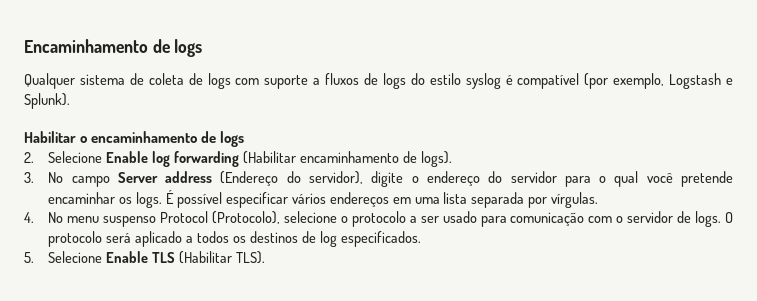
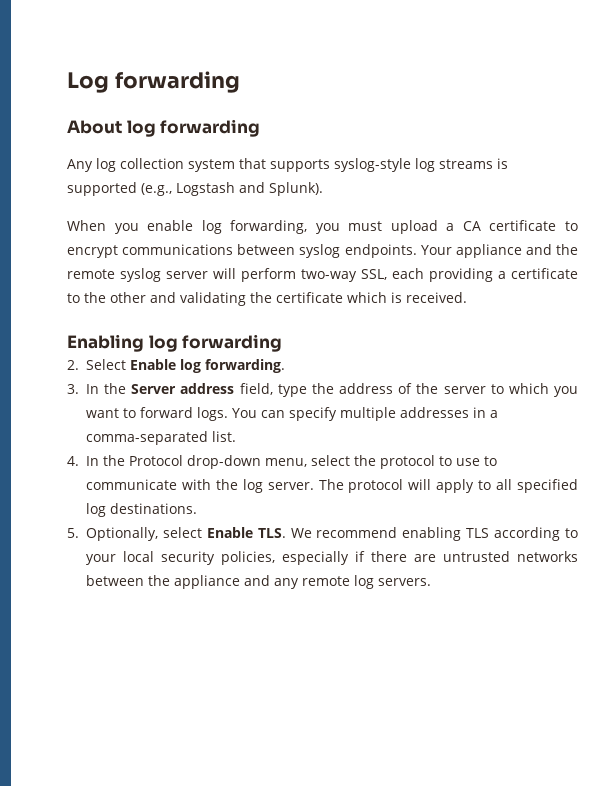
[24,39,203,57] [24,73,733,89] [24,93,70,109] [24,131,245,147] Encaminhamento de logs // Qualquer sistema de coleta de logs com suporte a fluxos de logs do estilo syslog é compatível (por exemplo, Logstash e Splunk). // Habilitar o encaminhamento de logs -> [67,71,240,93] [67,119,261,137] [67,158,508,172] [67,182,323,196] [67,220,579,234] [67,244,578,258] [67,268,578,282] [67,292,467,306] [67,334,283,352] Log forwarding // About log forwarding // Any log collection system that supports syslog-style log streams is supported (e.g., Logstash and Splunk). // When you enable log forwarding, you must upload a CA certificate to encrypt communications between syslog endpoints. Your appliance and the remote syslog server will perform two-way SSL, each providing a certificate to the other and validating the certificate which is received. // Enabling log forwarding
[48,151,103,163] Selecione -> [86,359,126,370] Select
[174,151,452,167] [24,171,733,187] [48,190,599,208] [24,211,733,227] [48,231,421,247] [24,251,265,264] forwarding (Habilitar encaminhamento de logs). // 3. No campo Server address (Endereço do servidor), digite o endereço do servidor para o qual você pretende encaminhar os logs. É possível especificar vários endereços em uma lista separada por vírgulas. // 4. No menu suspenso Protocol (Protocolo), selecione o protocolo a ser usado para comunicação com o servidor de logs. O protocolo será aplicado a todos os destinos de log especificados. // 5. Selecione Enable TLS (Habilitar TLS). -> [205,359,285,373] [67,383,578,397] [86,407,498,421] [86,431,236,445] [67,455,497,469] [86,479,579,493] [86,503,197,517] [67,527,579,541] [86,551,578,565] [86,575,431,589] forwarding. // 3. In the Server address field, type the address of the server to which you want to forward logs. You can specify multiple addresses in a comma-separated list. // 4. In the Protocol drop-down menu, select the protocol to use to communicate with the log server. The protocol will apply to all specified log destinations. // 5. Optionally, select Enable TLS. We recommend enabling TLS according to your local security policies, especially if there are untrusted networks between the appliance and any remote log servers.

